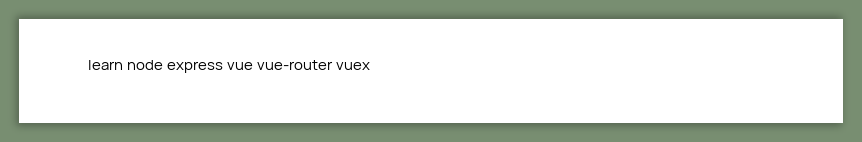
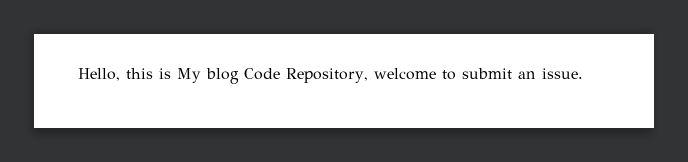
[88,60,371,73] learn node express vue vue-router vuex -> [78,68,583,84] Hello, this is My blog Code Repository, welcome to submit an issue.

